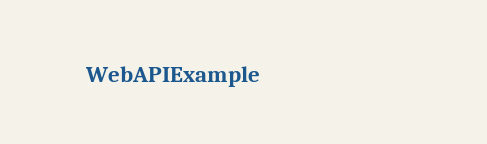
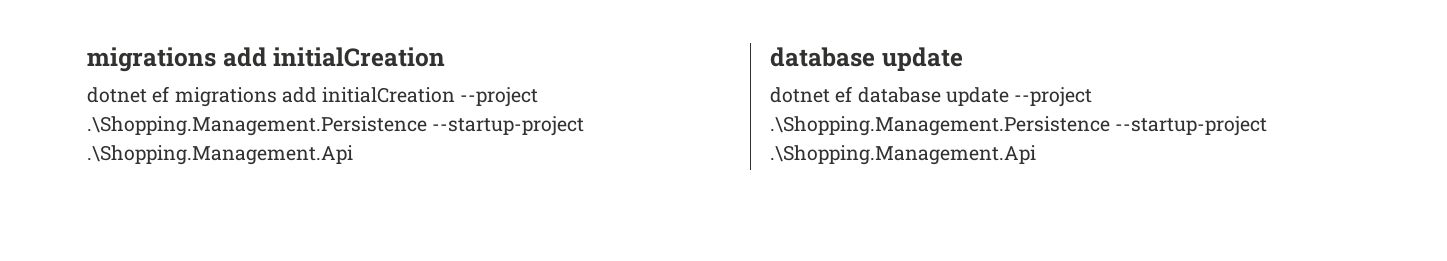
[85,66,260,87] WebAPIExample -> [87,47,446,72] [87,86,539,107] [87,116,585,136] [87,145,353,165] [770,47,963,71] [770,86,1093,107] [770,116,1268,136] [770,145,1036,165] migrations add initialCreation // dotnet ef migrations add initialCreation --project .\Shopping.Management.Persistence --startup-project .\Shopping.Management.Api // database update // dotnet ef database update --project .\Shopping.Management.Persistence --startup-project .\Shopping.Management.Api

